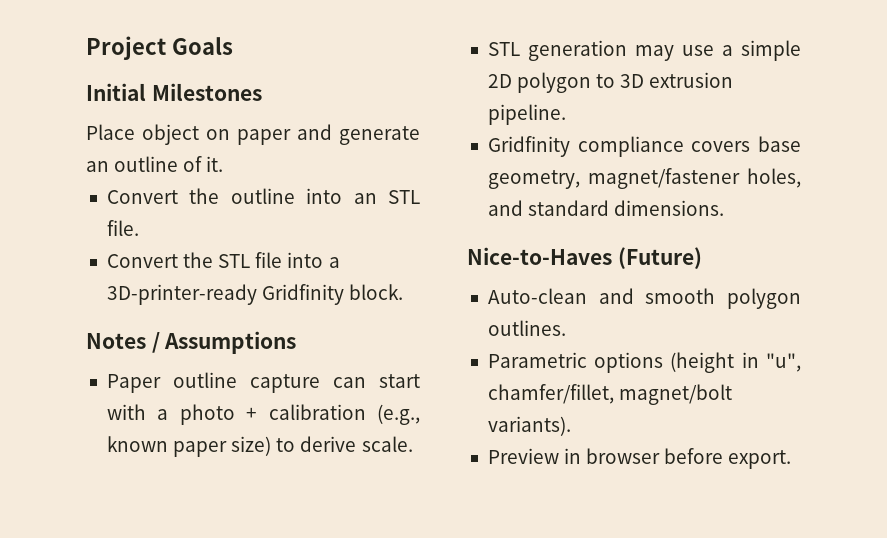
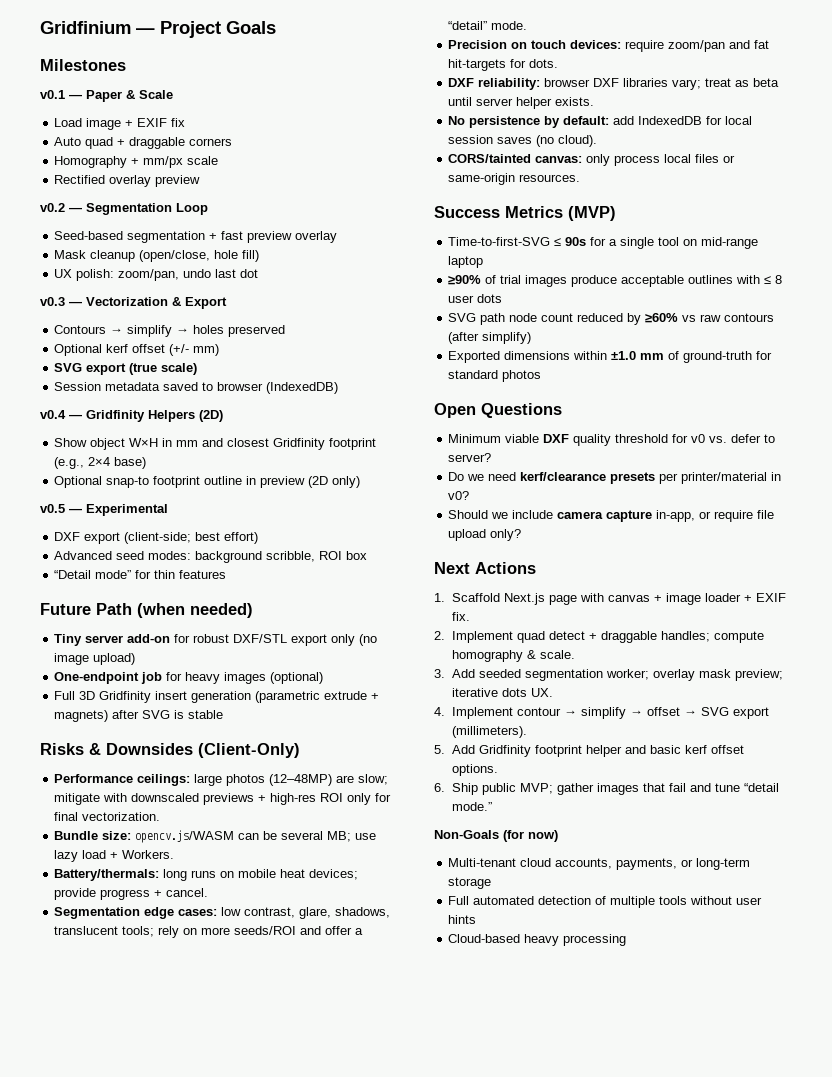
(86, 48) none -> [40,21,155,34] Gridfinium —
[86,83,146,101] Initial -> (276, 27) none
[86,124,420,145] [86,156,224,172] [106,188,421,204] [106,220,139,236] [106,252,340,268] [106,284,404,305] [86,331,297,354] [106,372,421,393] [106,404,421,425] [106,436,413,457] [487,40,801,61] [487,72,734,93] [487,104,566,125] [487,136,801,157] [487,168,801,189] [487,200,725,216] [467,247,702,269] [487,288,801,309] [487,320,566,336] [487,352,802,373] [487,384,733,405] [487,416,571,436] [487,448,792,469] Place object on paper and generate an outline of it. // Convert the outline into an STL file. // Convert the STL file into a 3D‑printer‑ready Gridfinity block. // Notes / Assumptions // Paper outline capture can start with a photo + calibration (e.g., known paper size) to derive scale. // STL generation may use a simple 2D polygon to 3D extrusion pipeline. // Gridfinity compliance covers base geometry, magnet/fastener holes, and standard dimensions. // Nice‑to‑Haves (Future) // Auto-clean and smooth polygon outlines. // Parametric options (height in "u", chamfer/fillet, magnet/bolt variants). // Preview in browser before export. -> [40,90,173,102] [54,118,186,130] [54,137,233,149] [54,156,219,168] [54,175,201,187] [40,203,208,215] [54,231,338,243] [54,250,260,262] [54,269,259,281] [40,297,227,309] [54,325,286,337] [54,344,220,356] [54,363,198,375] [54,382,339,394] [40,410,223,422] [54,438,377,450] [54,457,147,469] [54,476,361,488] [40,504,168,516] [54,532,259,544] [54,551,368,563] [54,570,227,579] [40,603,253,618] [54,634,378,646] [54,653,136,665] [54,672,324,684] [54,691,380,703] [54,710,224,722] [40,743,300,758] [54,774,389,786] [54,793,392,805] [54,812,161,821] [54,830,377,843] [54,850,175,862] [54,869,359,881] [54,888,209,900] [54,907,391,919] [54,926,364,938] [448,21,528,30] [448,40,770,52] [448,59,559,71] [448,78,780,90] [448,97,595,109] [448,116,753,128] [448,135,598,147] [448,154,736,166] [448,173,581,185] [434,206,616,221] [448,237,759,249] [448,256,484,268] [448,275,783,287] [448,294,503,303] [448,313,775,325] [448,332,532,344] [448,351,773,363] [448,370,542,382] [434,403,562,418] [448,434,776,446] [448,453,492,462] [448,472,782,484] [448,491,470,500] [448,510,775,522] [448,529,522,541] [434,562,536,574] [434,593,786,605] [451,612,470,621] [434,631,764,643] [451,650,575,662] [434,669,783,681] [451,688,553,697] [434,707,769,719] [451,726,527,738] [434,745,744,757] [451,764,498,776] [434,783,779,795] [451,802,492,811] [434,830,558,842] [448,858,751,870] [448,877,492,889] [448,896,763,908] [448,915,477,924] [448,934,627,946] v0.1 — Paper & Scale // Load image + EXIF fix // Auto quad + draggable corners // Homography + mm/px scale // Rectified overlay preview // v0.2 — Segmentation Loop // Seed-based segmentation + fast preview overlay // Mask cleanup (open/close, hole fill) // UX polish: zoom/pan, undo last dot // v0.3 — Vectorization & Export // Contours → simplify → holes preserved // Optional kerf offset (+/- mm) // SVG export (true scale) // Session metadata saved to browser (IndexedDB) // v0.4 — Gridfinity Helpers (2D) // Show object W×H in mm and closest Gridfinity footprint (e.g., 2×4 base) // Optional snap-to footprint outline in preview (2D only) // v0.5 — Experimental // DXF export (client-side; best effort) // Advanced seed modes: background scribble, ROI box // “Detail mode” for thin features // Future Path (when needed) // Tiny server add-on for robust DXF/STL export only (no image upload) // One-endpoint job for heavy images (optional) // Full 3D Gridfinity insert generation (parametric extrude + magnets) after SVG is stable // Risks & Downsides (Client-Only) // Performance ceilings: large photos (12–48MP) are slow; mitigate with downscaled previews + high-res ROI only for final vectorization. // Bundle size: opencv.js/WASM can be several MB; use lazy load + Workers. // Battery/thermals: long runs on mobile heat devices; provide progress + cancel. // Segmentation edge cases: low contrast, glare, shadows, translucent tools; rely on more seeds/ROI and offer a “detail” mode. // Precision on touch devices: require zoom/pan and fat hit-targets for dots. // DXF reliability: browser DXF libraries vary; treat as beta until server helper exists. // No persistence by default: add IndexedDB for local session saves (no cloud). // CORS/tainted canvas: only process local files or same-origin resources. // Success Metrics (MVP) // Time-to-first-SVG ≤ 90s for a single tool on mid-range laptop // ≥90% of trial images produce acceptable outlines with ≤ 8 user dots // SVG path node count reduced by ≥60% vs raw contours (after simplify) // Exported dimensions within ±1.0 mm of ground-truth for standard photos // Open Questions // Minimum viable DXF quality threshold for v0 vs. defer to server? // Do we need kerf/clearance presets per printer/material in v0? // Should we include camera capture in-app, or require file upload only? // Next Actions // 1. Scaffold Next.js page with canvas + image loader + EXIF fix. // 2. Implement quad detect + draggable handles; compute homography & scale. // 3. Add seeded segmentation worker; overlay mask preview; iterative dots UX. // 4. Implement contour → simplify → offset → SVG export (millimeters). // 5. Add Gridfinity footprint helper and basic kerf offset options. // 6. Ship public MVP; gather images that fail and tune “detail mode.” // Non-Goals (for now) // Multi-tenant cloud accounts, payments, or long-term storage // Full automated detection of multiple tools without user hints // Cloud-based heavy processing

